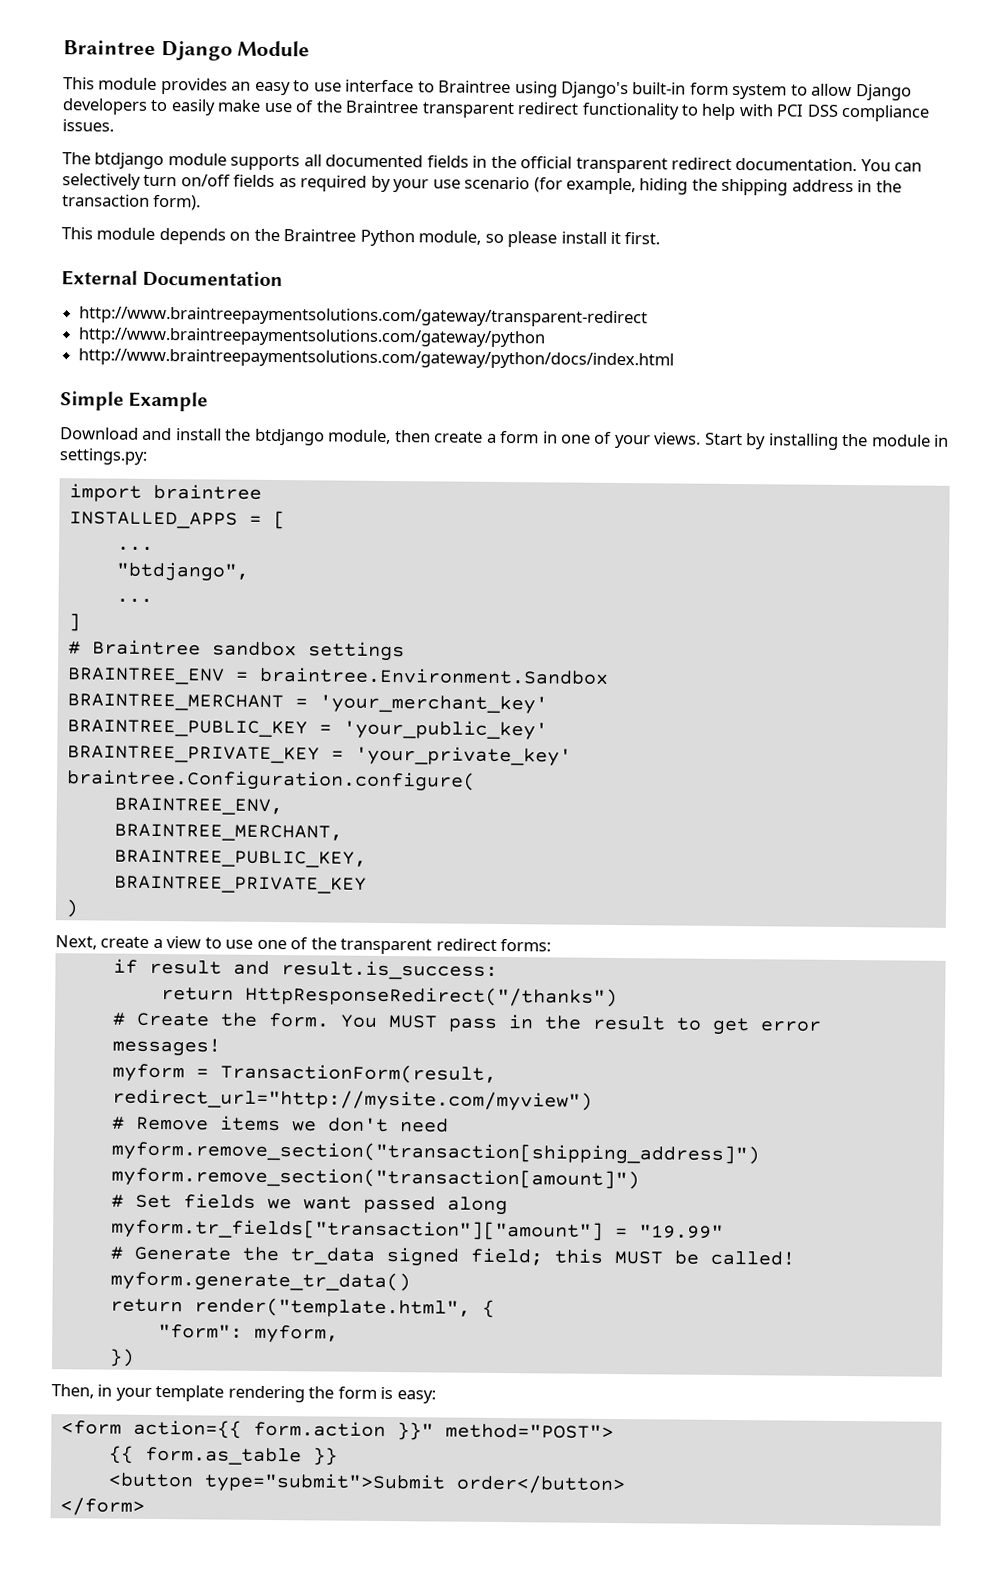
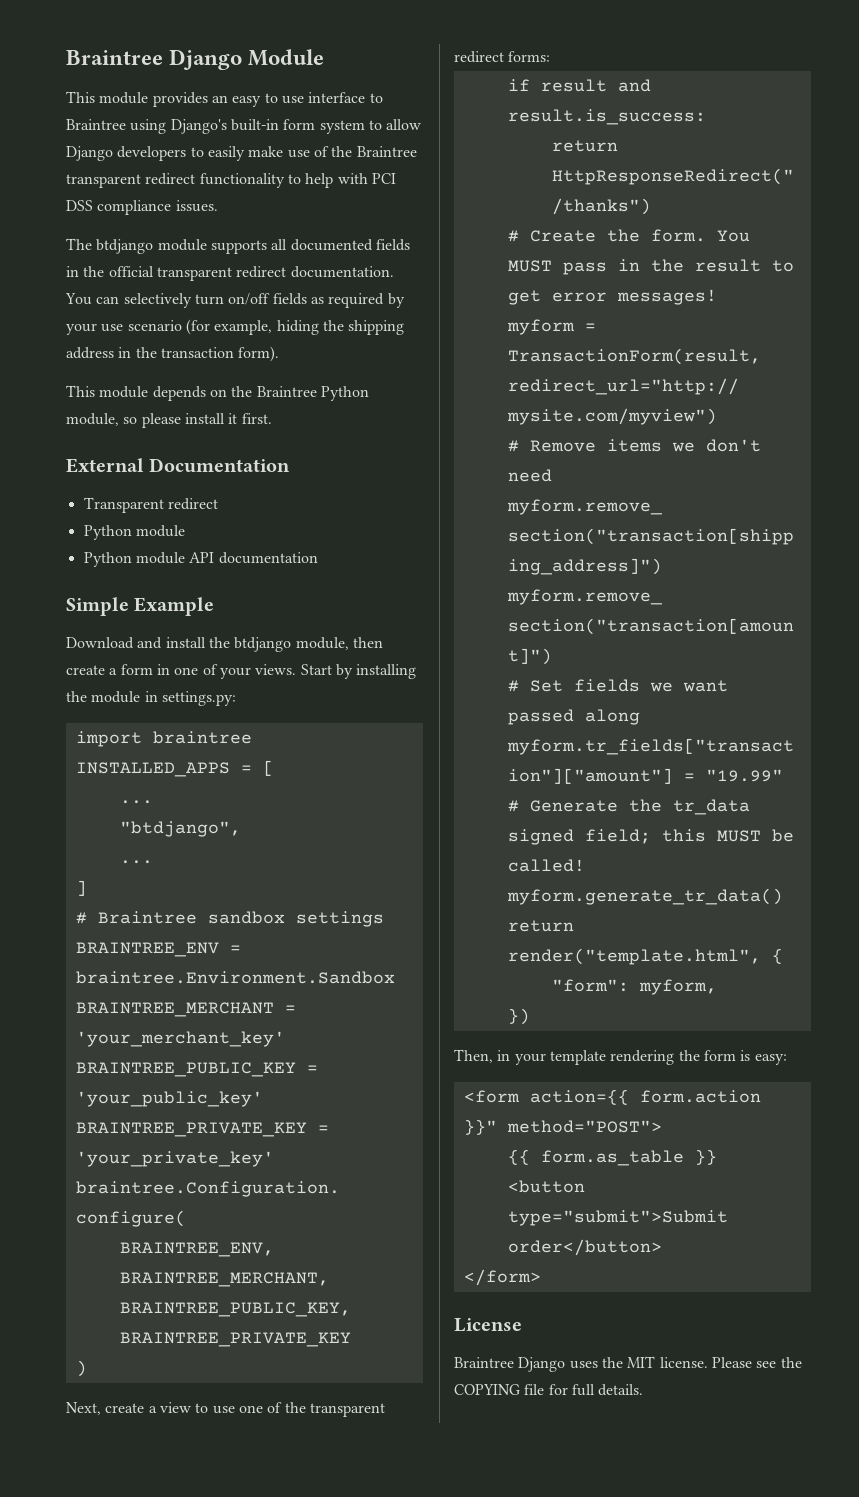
[79,306,649,328] [78,327,547,348] [78,348,675,370] http://www.braintreepaymentsolutions.com/gateway/transparent-redirect // http://www.braintreepaymentsolutions.com/gateway/python // http://www.braintreepaymentsolutions.com/gateway/python/docs/index.html -> [83,497,218,513] [83,525,185,540] [83,552,318,567] Transparent redirect // Python module // Python module API documentation
(145, 1506) none -> [454,1318,522,1332] [454,1356,802,1372] [454,1384,644,1396] // License // Braintree Django uses the MIT license. Please see the COPYING file for full details.

